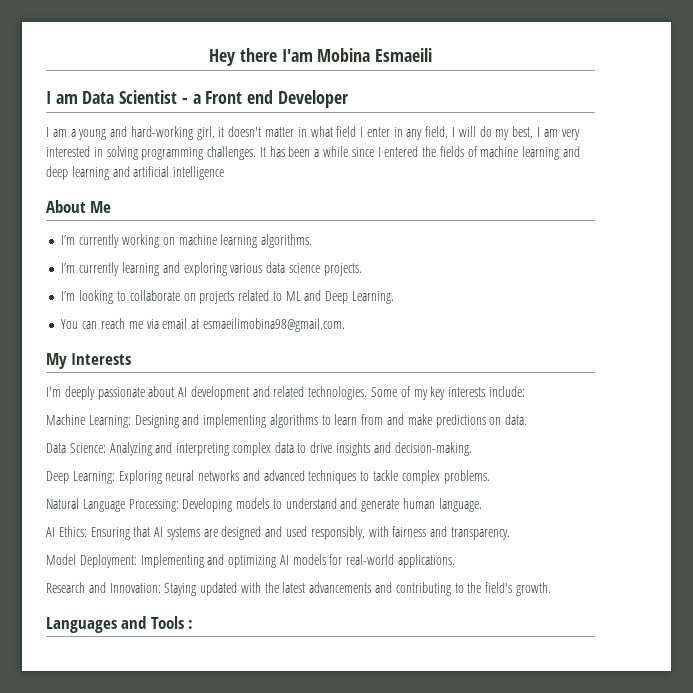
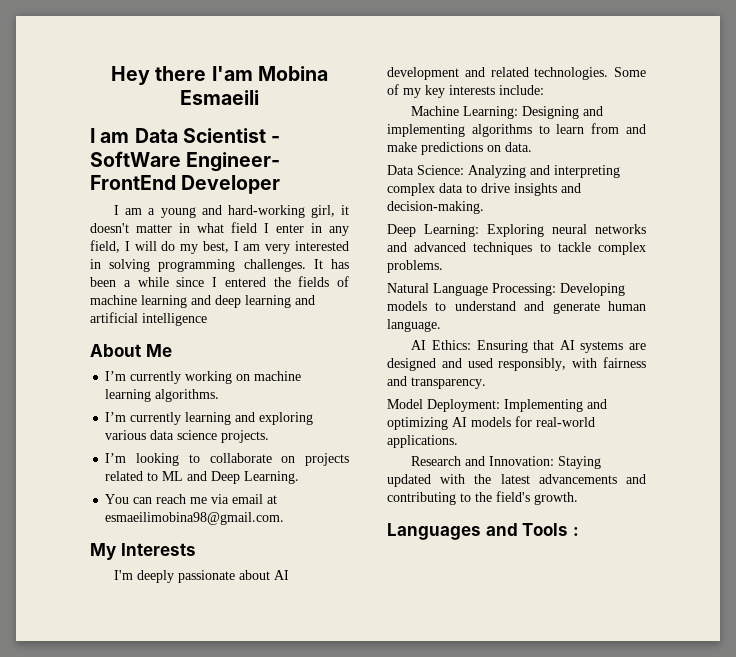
[192,90,274,104] a Front end -> [90,151,281,172] [90,175,176,190] SoftWare Engineer- FrontEnd

